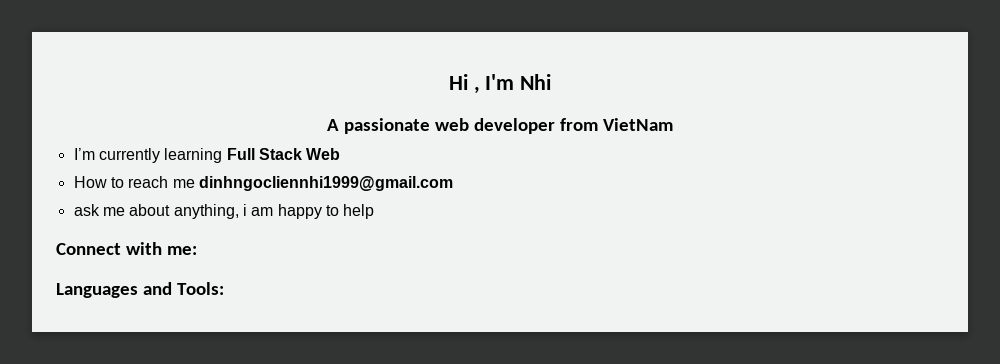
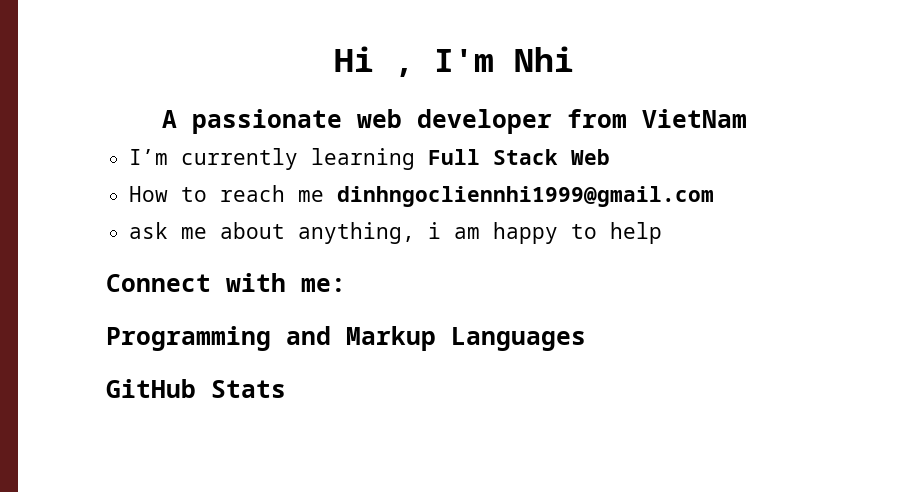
(197, 250) none -> [106,326,436,351] Programming and Markup
[142,282,224,295] and Tools: -> [106,379,286,398] // GitHub Stats

